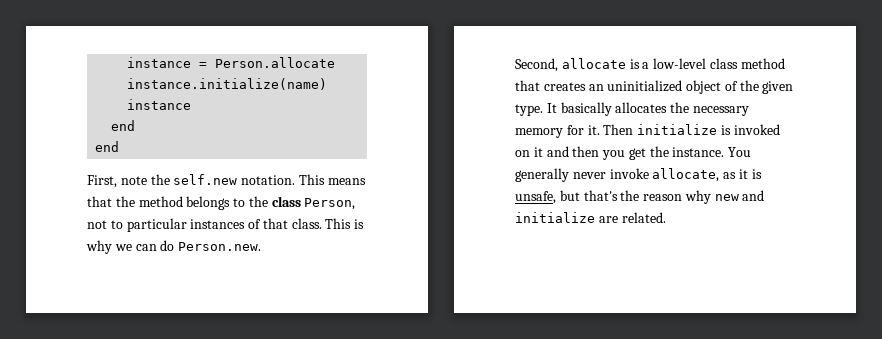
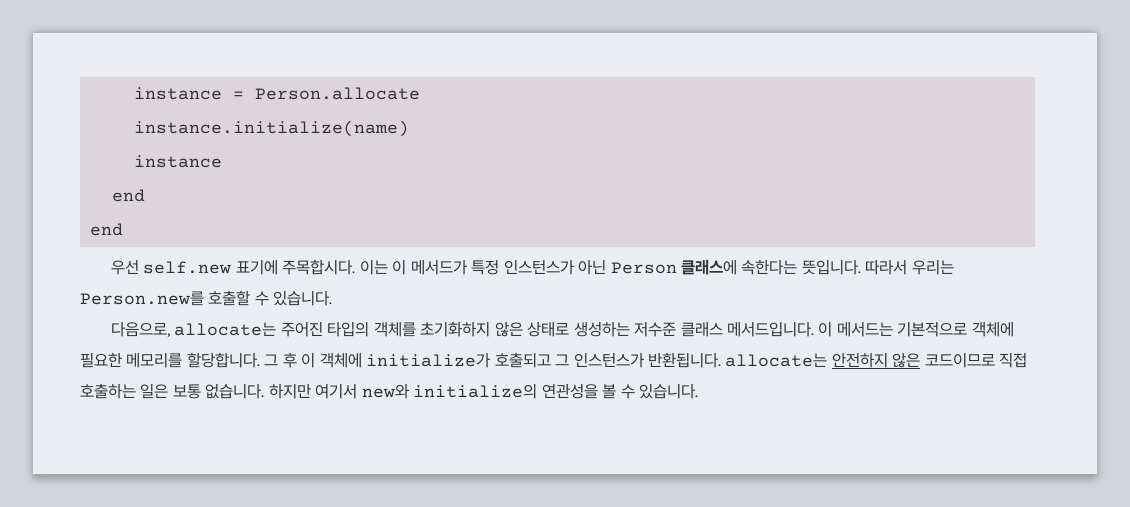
[87,174,366,188] [87,196,356,210] [87,218,365,232] [86,240,262,254] [515,58,785,72] [515,80,794,94] [515,102,749,116] [515,124,780,138] [515,146,752,160] [515,168,762,182] [515,190,765,204] [515,212,666,223] First, note the self.new notation. This means that the method belongs to the class Person, not to particular instances of that class. This is why we can do Person.new. // Second, allocate is a low-level class method that creates an uninitialized object of the given type. It basically allocates the necessary memory for it. Then initialize is invoked on it and then you get the instance. You generally never invoke allocate, as it is unsafe, but that's the reason why new and initialize are related. -> [111,259,954,275] [80,290,333,306] [111,321,1014,337] [80,352,1028,368] [80,383,699,399] 우선 self.new 표기에 주목합시다. 이는 이 메서드가 특정 인스턴스가 아닌 Person 클래스에 속한다는 뜻입니다. 따라서 우리는 Person.new를 호출할 수 있습니다. // 다음으로, allocate는 주어진 타입의 객체를 초기화하지 않은 상태로 생성하는 저수준 클래스 메서드입니다. 이 메서드는 기본적으로 객체에 필요한 메모리를 할당합니다. 그 후 이 객체에 initialize가 호출되고 그 인스턴스가 반환됩니다. allocate는 안전하지 않은 코드이므로 직접 호출하는 일은 보통 없습니다. 하지만 여기서 new와 initialize의 연관성을 볼 수 있습니다.

